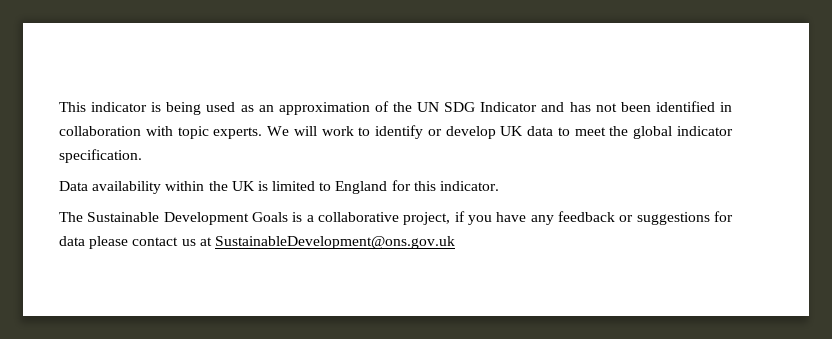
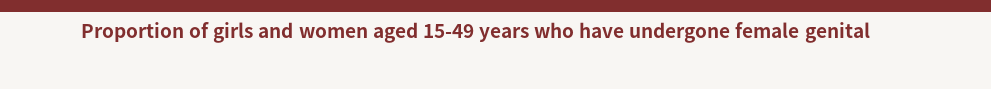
[59,101,732,115] [59,125,733,139] [59,149,142,163] [59,180,500,194] [59,211,734,225] [59,236,455,249] This indicator is being used as an approximation of the UN SDG Indicator and has not been identified in collaboration with topic experts. We will work to identify or develop UK data to meet the global indicator specification. // Data availability within the UK is limited to England for this indicator. // The Sustainable Development Goals is a collaborative project, if you have any feedback or suggestions for data please contact us at SustainableDevelopment@ons.gov.uk -> [81,22,870,43] Proportion of girls and women aged 15-49 years who have undergone female genital

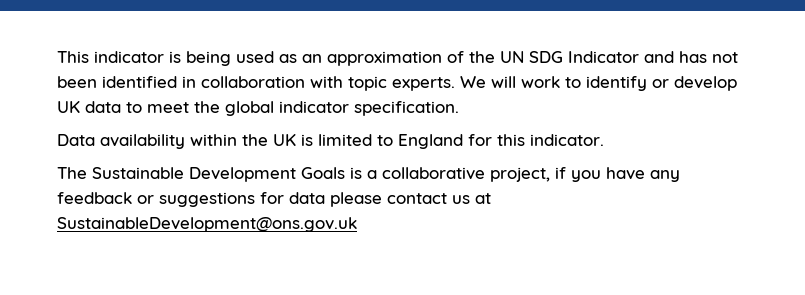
[81,22,870,43] Proportion of girls and women aged 15-49 years who have undergone female genital -> [57,51,738,66] [57,76,737,91] [57,101,459,116] [57,134,604,149] [57,167,680,182] [57,192,491,207] [57,217,357,232] This indicator is being used as an approximation of the UN SDG Indicator and has not been identified in collaboration with topic experts. We will work to identify or develop UK data to meet the global indicator specification. // Data availability within the UK is limited to England for this indicator. // The Sustainable Development Goals is a collaborative project, if you have any feedback or suggestions for data please contact us at SustainableDevelopment@ons.gov.uk

